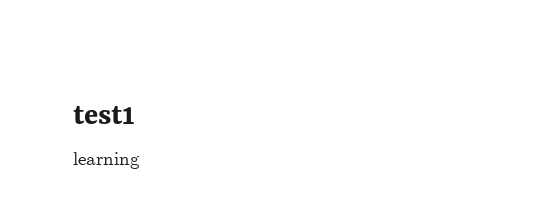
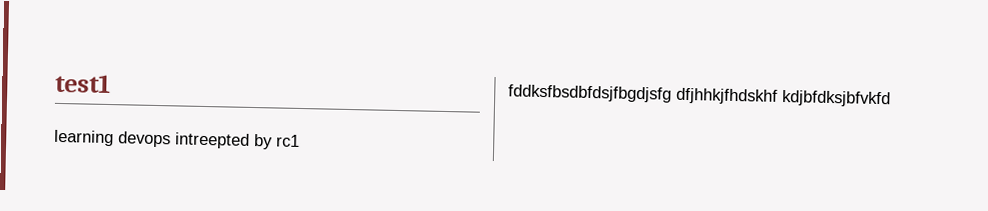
(140, 160) none -> [118,131,300,150] [508,84,891,108] devops intreepted by rc1 // fddksfbsdbfdsjfbgdjsfg dfjhhkjfhdskhf kdjbfdksjbfvkfd

